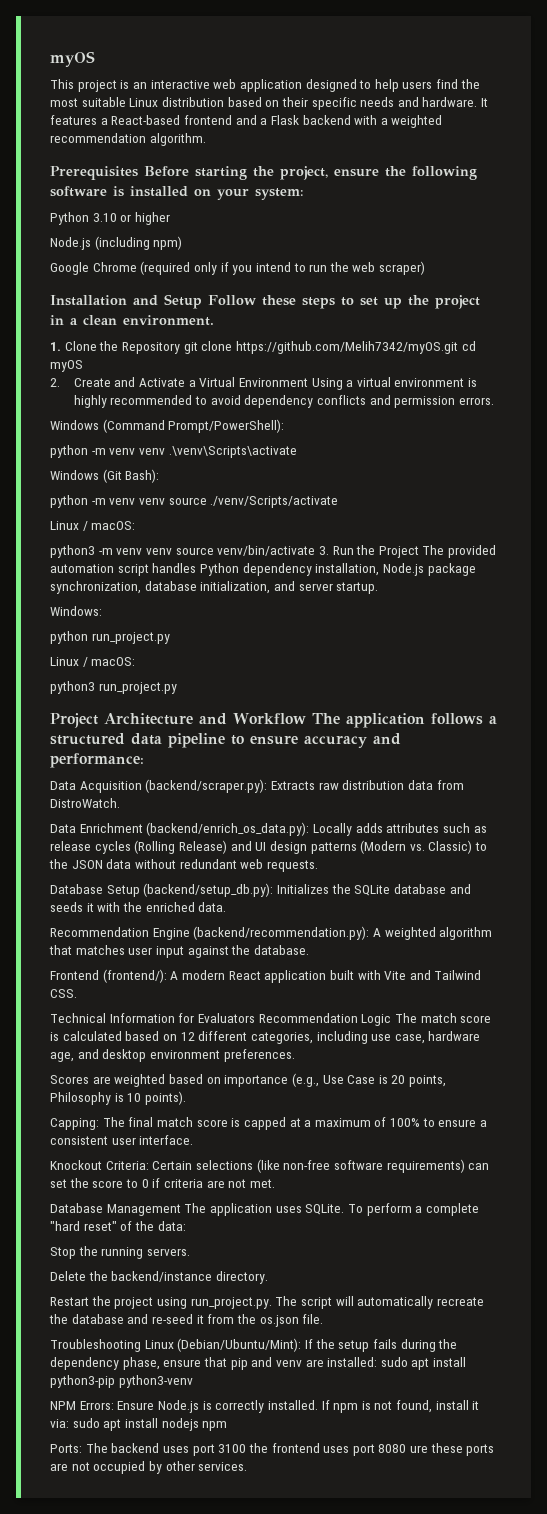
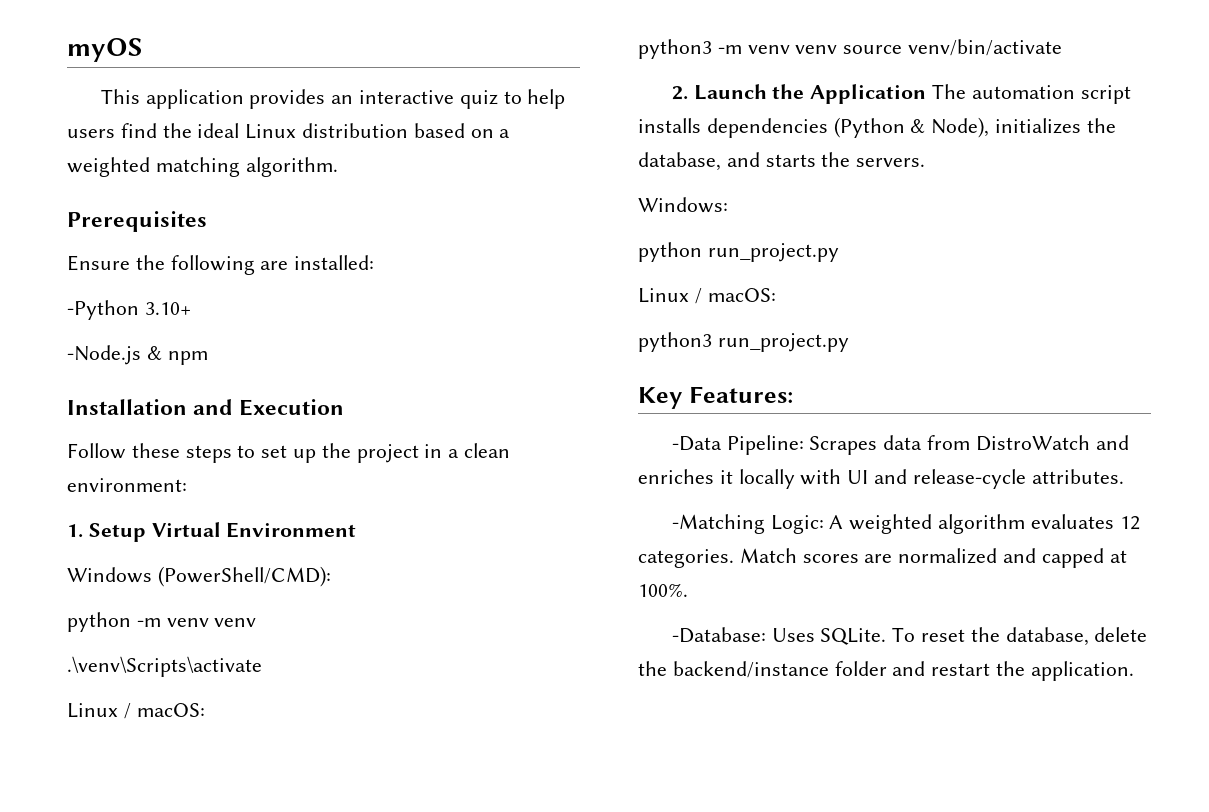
[77,79,357,92] project is an interactive web application designed -> [145,89,498,109] application provides an interactive quiz
[50,97,126,107] most suitable -> [197,123,240,138] ideal
[281,97,489,110] [50,115,378,125] their specific needs and hardware. It features a React-based frontend and a Flask backend with -> (494, 133) none
[50,133,146,143] recommendation -> [155,157,240,177] matching
[144,166,477,180] [50,186,304,200] [50,212,170,225] [50,236,183,250] [50,261,426,275] Before starting the project, ensure the following software is installed on your system: // Python 3.10 or higher // Node.js (including npm) // Google Chrome (required only if you intend to run the web scraper) -> [67,255,375,275] [67,300,191,320] [67,345,208,365] // Ensure the following are installed: // -Python 3.10+ // -Node.js & npm
[164,294,202,309] Setup -> [239,399,345,416] Execution //
[123,315,214,326] environment. -> [67,478,187,492] environment:
[64,341,476,354] [50,360,83,372] [50,377,478,390] [73,395,494,408] [50,419,285,433] [50,445,165,458] Clone the Repository git clone https://github.com/Melih7342/myOS.git cd myOS // 2. Create and Activate a Virtual Environment Using a virtual environment is highly recommended to avoid dependency conflicts and permission errors. // Windows (Command Prompt/PowerShell): // python -m venv venv -> [88,522,357,542] [67,566,331,587] [67,612,257,632] Setup Virtual Environment // Windows (PowerShell/CMD): // python -m venv venv //
[50,469,160,483] [50,495,339,508] // Windows (Git Bash): // python -m venv venv source ./venv/Scripts/activate -> (262, 666) none
[318,545,497,558] [50,563,476,576] [50,581,379,594] 3. Run the Project The provided automation script handles Python dependency installation, Node.js package synchronization, database initialization, and server startup. -> [671,84,1131,104] [638,117,1116,138] [638,152,926,171] // 2. Launch the Application The automation script installs dependencies (Python & Node), initializes the database, and starts the servers.
[50,713,497,728] [50,733,401,748] [50,753,144,768] [50,779,464,793] [50,798,120,808] [50,822,487,836] [50,840,488,854] [49,859,318,872] [50,883,471,897] [50,902,227,912] [50,926,493,940] [49,945,309,958] [50,969,482,983] [50,989,77,998] [50,1013,492,1026] [50,1031,481,1044] [50,1049,295,1062] [50,1073,447,1087] [50,1091,186,1105] [50,1117,488,1130] [50,1135,194,1145] [50,1159,490,1173] [50,1178,275,1188] [50,1203,479,1216] [50,1221,186,1231] [50,1246,190,1259] [50,1271,268,1284] [50,1296,484,1309] [49,1314,324,1327] [50,1338,458,1352] [50,1357,467,1370] [50,1375,193,1388] [50,1400,480,1413] [50,1418,228,1431] [50,1443,495,1456] [50,1461,248,1474] Project Architecture and Workflow The application follows a structured data pipeline to ensure accuracy and performance: // Data Acquisition (backend/scraper.py): Extracts raw distribution data from DistroWatch. // Data Enrichment (backend/enrich_os_data.py): Locally adds attributes such as release cycles (Rolling Release) and UI design patterns (Modern vs. Classic) to the JSON data without redundant web requests. // Database Setup (backend/setup_db.py): Initializes the SQLite database and seeds it with the enriched data. // Recommendation Engine (backend/recommendation.py): A weighted algorithm that matches user input against the database. // Frontend (frontend/): A modern React application built with Vite and Tailwind CSS. // Technical Information for Evaluators Recommendation Logic The match score is calculated based on 12 different categories, including use case, hardware age, and desktop environment preferences. // Scores are weighted based on importance (e.g., Use Case is 20 points, Philosophy is 10 points). // Capping: The final match score is capped at a maximum of 100% to ensure a consistent user interface. // Knockout Criteria: Certain selections (like non-free software requirements) can set the score to 0 if criteria are not met. // Database Management The application uses SQLite. To perform a complete "hard reset" of the data: // Stop the running servers. // Delete the backend/instance directory. // Restart the project using run_project.py. The script will automatically recreate the database and re-seed it from the os.json file. // Troubleshooting Linux (Debian/Ubuntu/Mint): If the setup fails during the dependency phase, ensure that pip and venv are installed: sudo apt install python3-pip python3-venv // NPM Errors: Ensure Node.js is correctly installed. If npm is not found, install it via: sudo apt install nodejs npm // Ports: The backend uses port 3100 the frontend uses port 8080 ure these ports are not occupied by other services. -> [638,386,793,409] [671,435,1129,455] [638,469,1124,489] [671,514,1140,534] [638,548,1127,568] [638,583,688,597] [671,627,1148,646] [638,661,1134,681] Key Features: // -Data Pipeline: Scrapes data from DistroWatch and enriches it locally with UI and release-cycle attributes. // -Matching Logic: A weighted algorithm evaluates 12 categories. Match scores are normalized and capped at 100%. // -Database: Uses SQLite. To reset the database, delete the backend/instance folder and restart the application.

